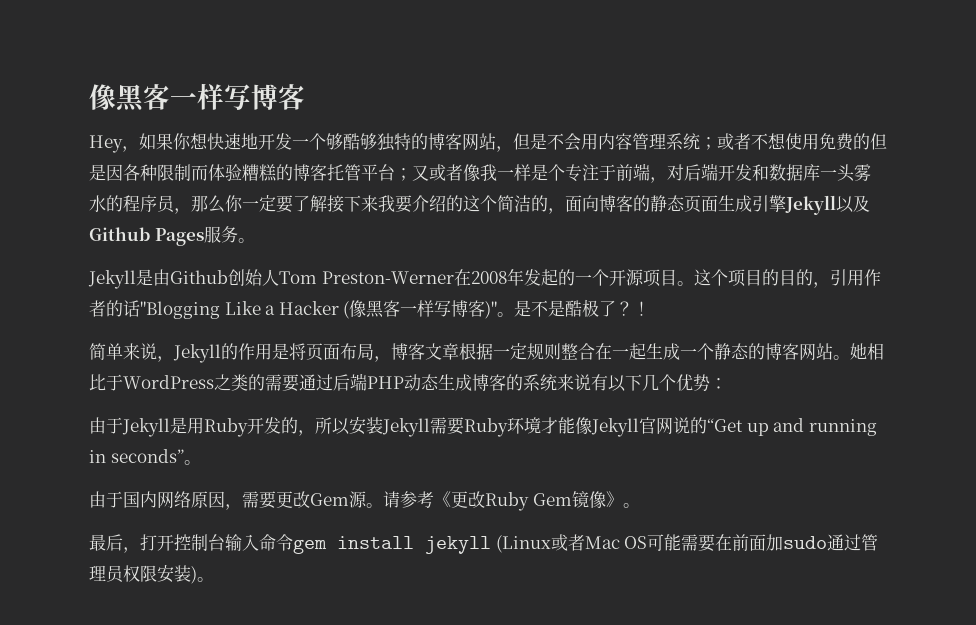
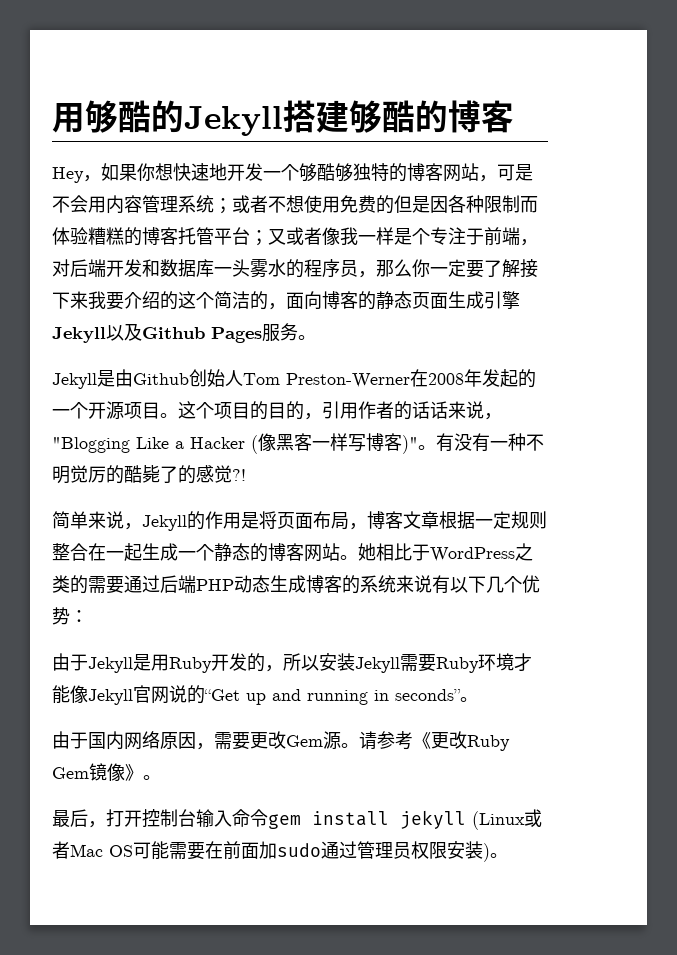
[89,83,251,112] 像黑客一样写 -> [52,100,448,136] 用够酷的Jekyll搭建够酷的
[513,133,530,150] 但 -> [497,164,515,181] 可
(140, 308) none -> [430,401,502,420] 话来说，
[514,299,651,317] 是不是酷极了？！ -> [436,433,544,452] [52,465,246,484] 有没有一种不明觉厉的酷毙了的感觉?!

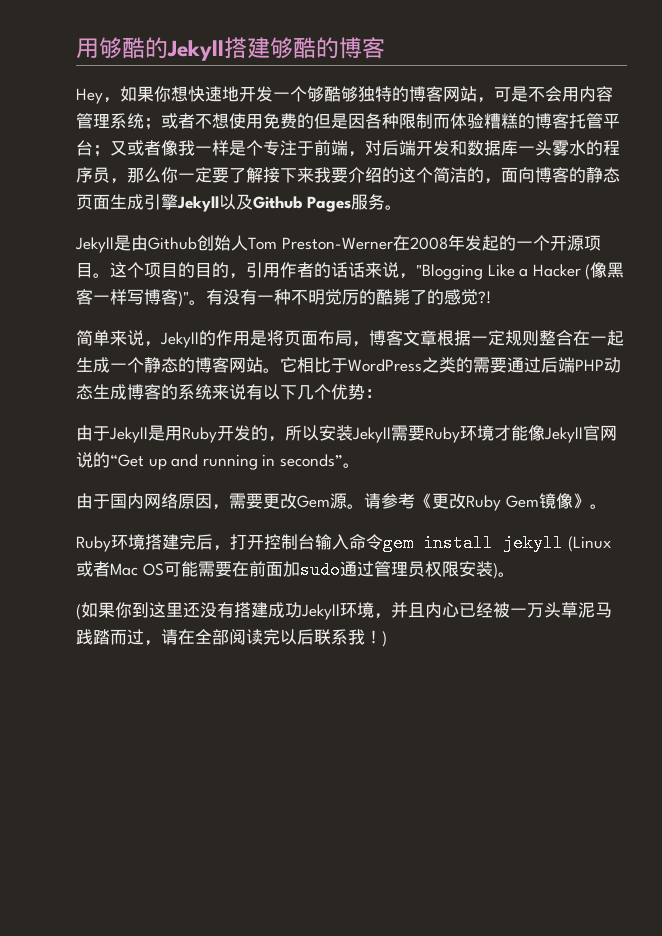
[358,543,376,561] 她 -> [280,357,297,372] 它
[52,810,70,827] 最 -> [76,534,196,552] Ruby环境搭建完
(508, 855) none -> [76,602,612,620] [76,629,387,647] // (如果你到这里还没有搭建成功Jekyll环境，并且内心已经被一万头草泥马践踏而过，请在全部阅读完以后联系我！)

